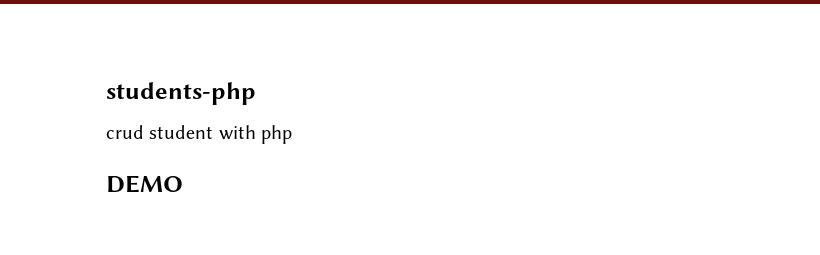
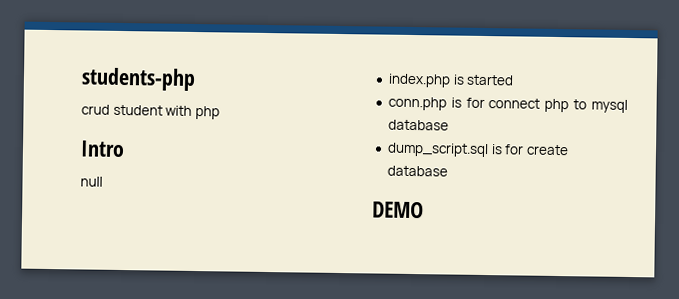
(293, 134) none -> [80,140,125,158] [80,176,103,187] [387,73,515,88] [387,96,628,113] [387,119,449,131] [386,142,569,158] [386,165,448,177] // Intro // null // index.php is started // conn.php is for connect php to mysql database // dump_script.sql is for create database

